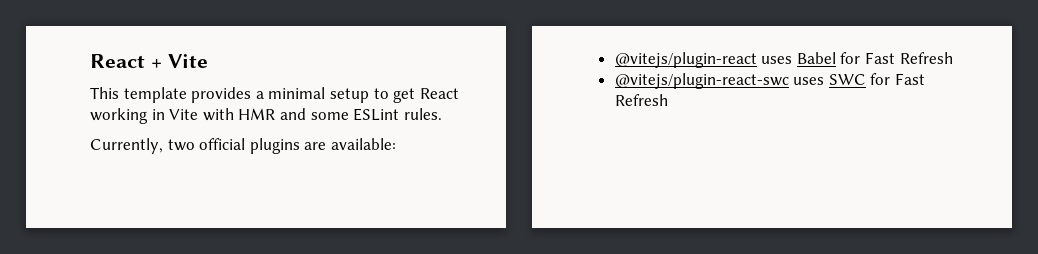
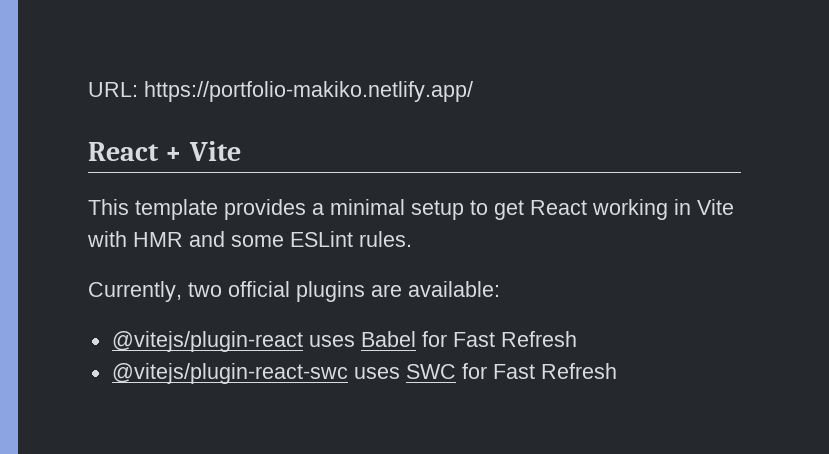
(90, 61) none -> [88,81,473,102] URL: https://portfolio-makiko.netlify.app/ //

